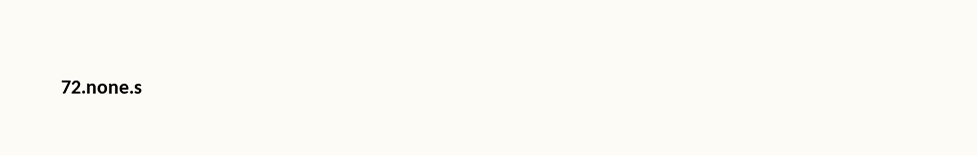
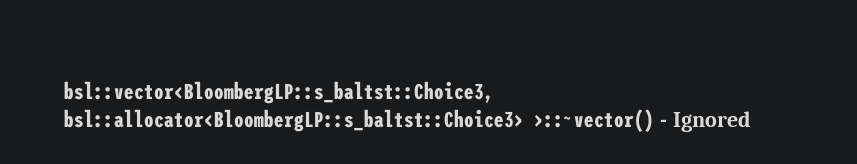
[60,80,142,94] 72.none.s -> [64,81,494,104] [64,109,751,132] bsl::vector<BloombergLP::s_baltst::Choice3, bsl::allocator<BloombergLP::s_baltst::Choice3> >::~vector() - Ignored

